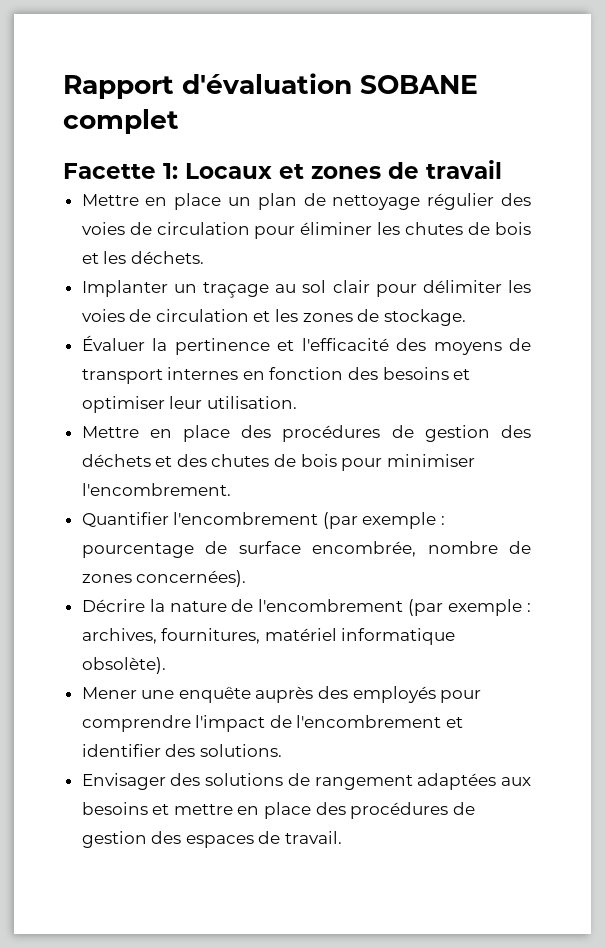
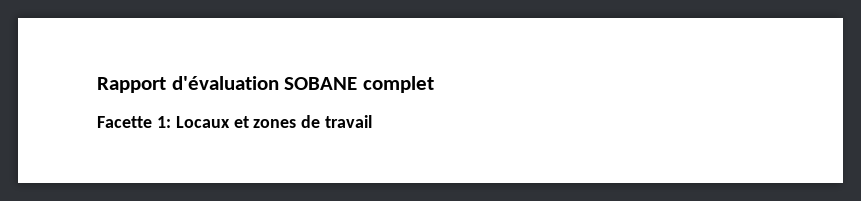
[81,193,531,210] [81,222,531,239] [81,251,204,264] [81,280,532,298] [81,309,466,326] [81,335,531,355] [81,367,471,384] [81,396,297,413] [81,425,531,442] [81,454,475,471] [81,483,231,496] [81,512,446,529] [81,541,531,558] [81,570,247,587] [81,599,531,616] [81,628,456,645] [81,657,166,674] [81,686,482,703] [81,715,464,732] [81,744,282,757] [81,773,531,790] [81,802,475,819] [81,831,343,848] // Mettre en place un plan de nettoyage régulier des voies de circulation pour éliminer les chutes de bois et les déchets. // Implanter un traçage au sol clair pour délimiter les voies de circulation et les zones de stockage. // Évaluer la pertinence et l'efficacité des moyens de transport internes en fonction des besoins et optimiser leur utilisation. // Mettre en place des procédures de gestion des déchets et des chutes de bois pour minimiser l'encombrement. // Quantifier l'encombrement (par exemple : pourcentage de surface encombrée, nombre de zones concernées). // Décrire la nature de l'encombrement (par exemple : archives, fournitures, matériel informatique obsolète). // Mener une enquête auprès des employés pour comprendre l'impact de l'encombrement et identifier des solutions. // Envisager des solutions de rangement adaptées aux besoins et mettre en place des procédures de gestion des espaces de travail. -> (373, 121) none

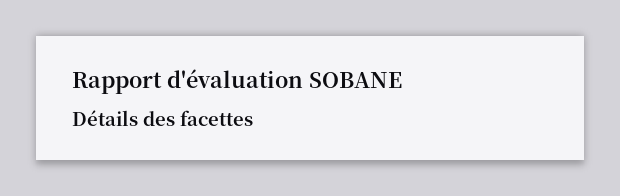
[362,76,434,93] [97,115,373,128] complet // Facette 1: Locaux et zones de travail -> [72,110,253,126] // Détails des facettes

